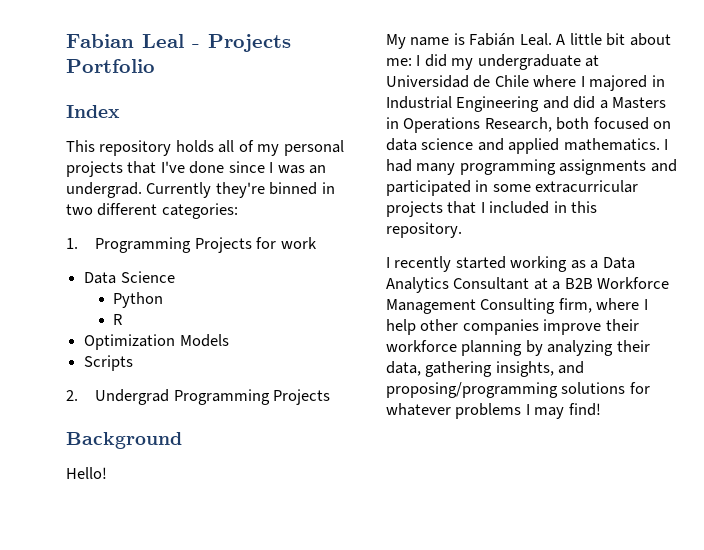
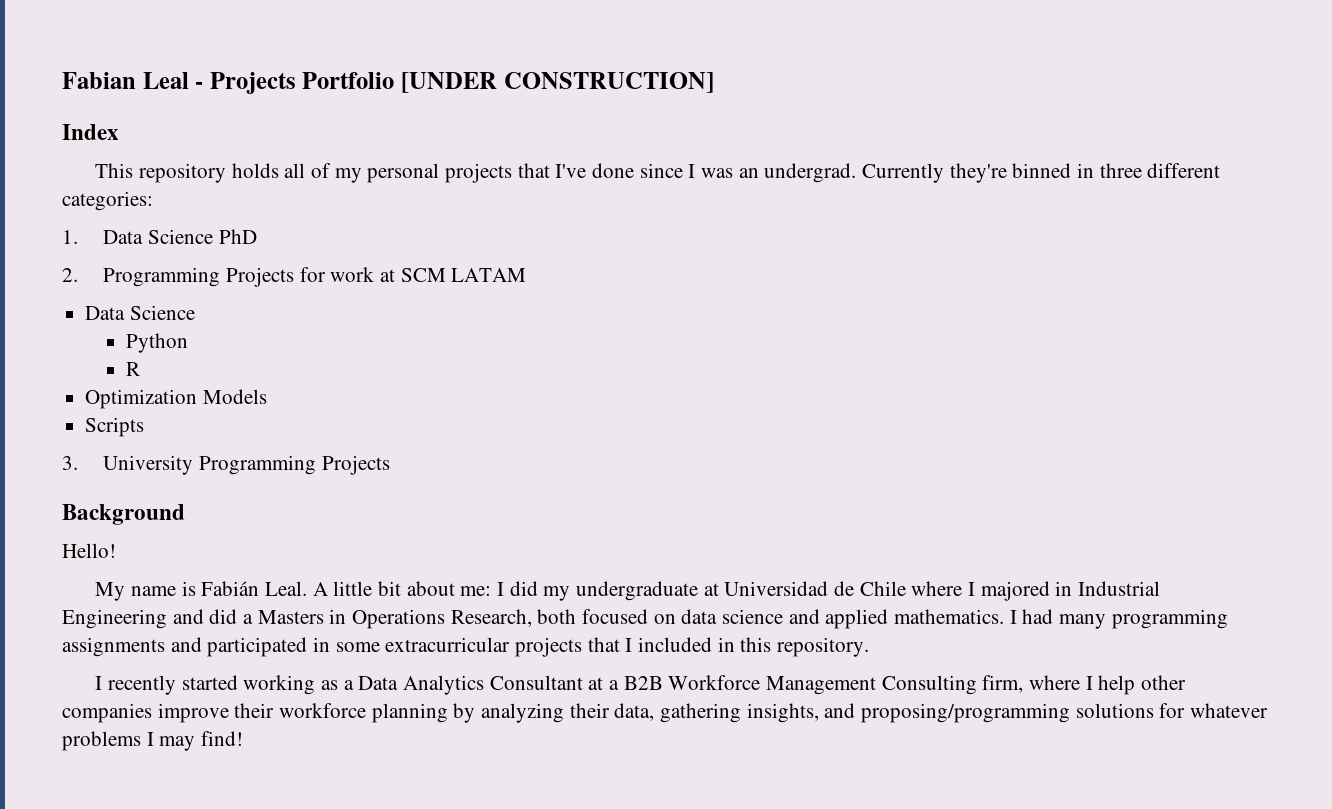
(155, 66) none -> [401,72,714,93] [UNDER CONSTRUCTION]
[66,204,93,215] two -> [1099,163,1142,178] three
(78, 243) none -> [103,229,257,244] [62,268,78,282] Data Science PhD // 2.
(317, 243) none -> [379,268,527,282] at SCM LATAM
[66,389,170,405] 2. Undergrad -> [62,455,194,475] 3. University

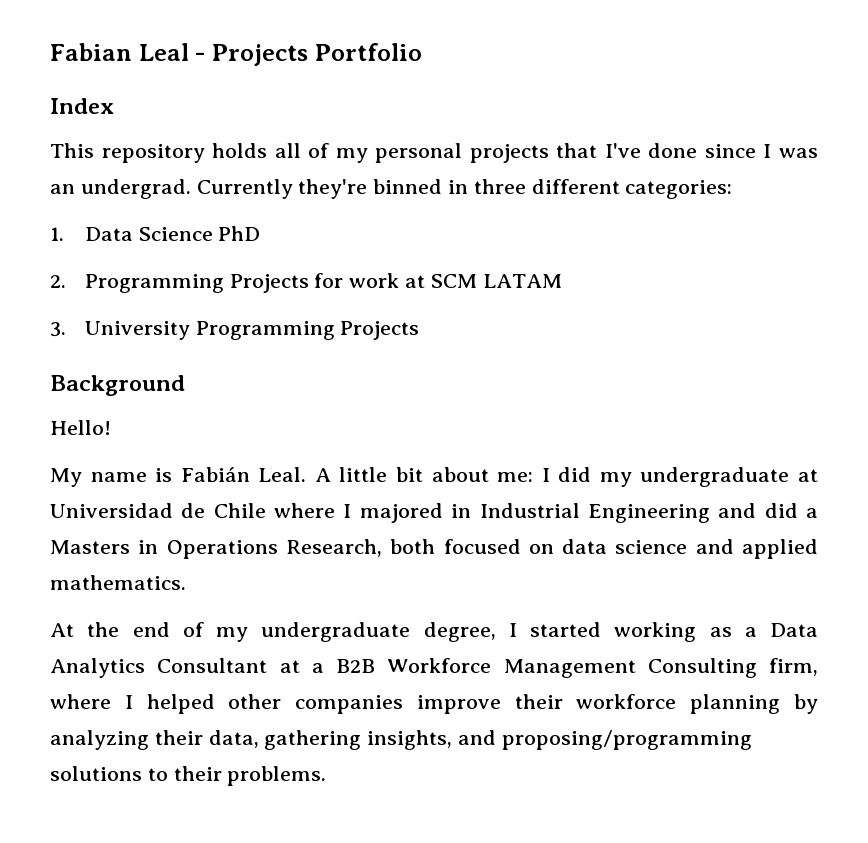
[401,72,714,93] [UNDER CONSTRUCTION] -> (422, 52) none
[85,305,195,320] [126,333,189,353] [126,362,141,376] [85,389,267,409] [85,417,145,437] // Data Science // Python // R // Optimization Models // Scripts -> (562, 281) none
[1009,609,1228,629] [62,637,870,657] [95,675,176,695] I had many programming assignments and participated in some extracurricular projects that I included in this repository. // I recently -> [50,622,517,642] // At the end of my undergraduate degree, I
[1098,675,1136,695] help -> [146,694,215,714] helped
[1159,703,1269,718] [62,731,244,751] for whatever problems I may find! -> [147,766,327,786] to their problems.

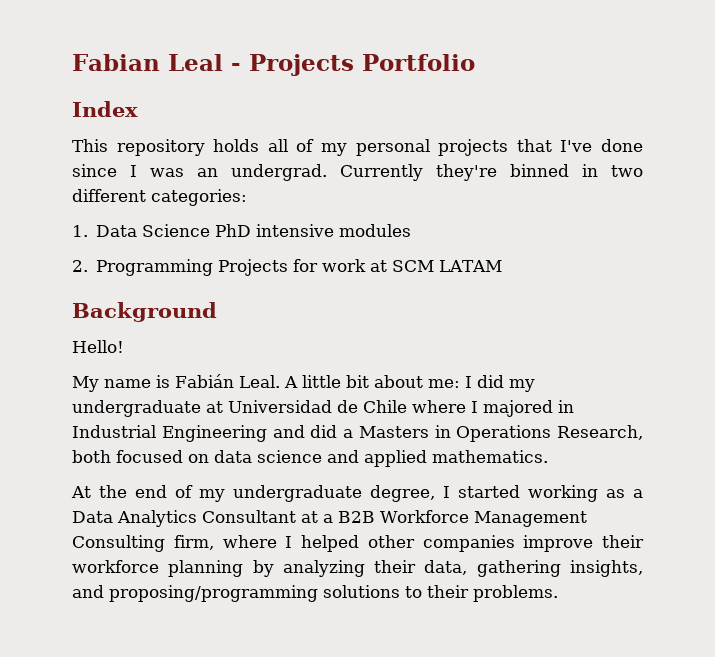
[473,179,526,194] three -> [611,165,643,177] two
(261, 233) none -> [256,224,412,237] intensive modules
[50,321,420,340] // 3. University Programming Projects -> (503, 266) none

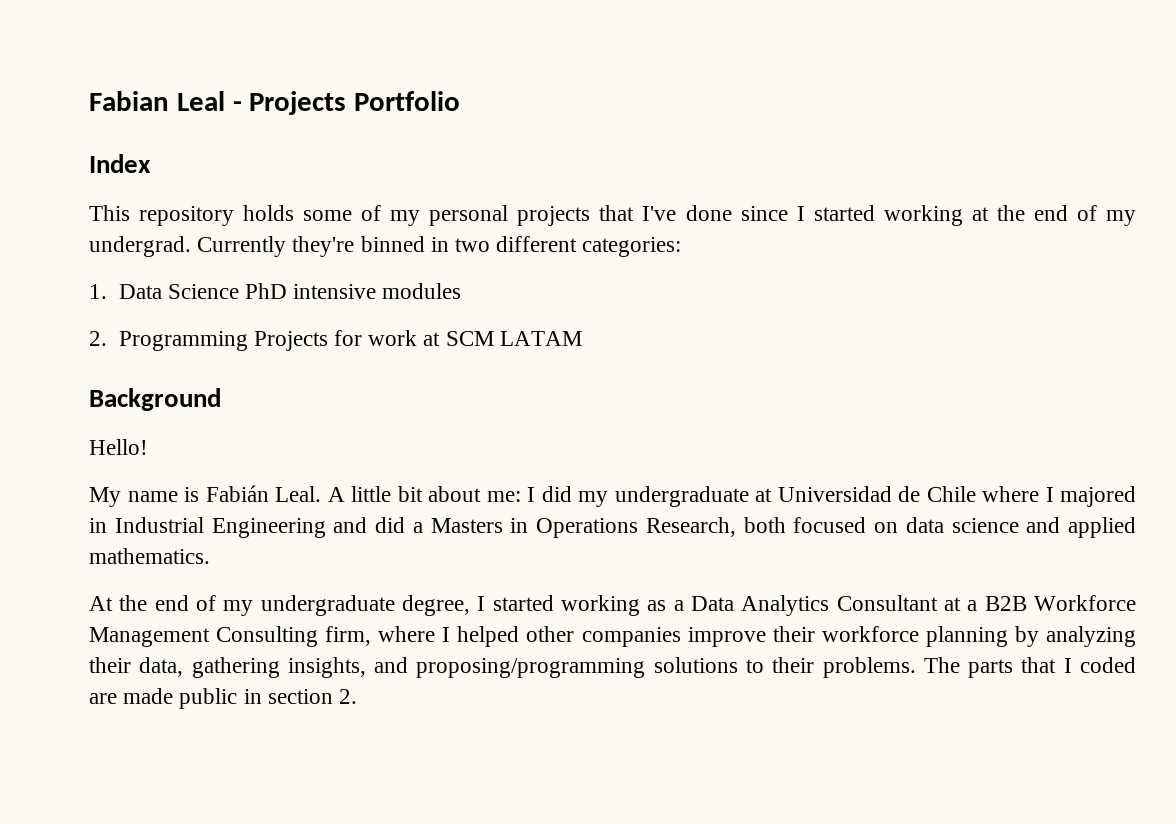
[267,139,288,152] all -> [303,210,353,221] some
[150,168,218,177] was an -> [813,205,1136,226] started working at the end of my
(558, 593) none -> [923,657,1137,678] [89,688,358,709] The parts that I coded are made public in section 2.

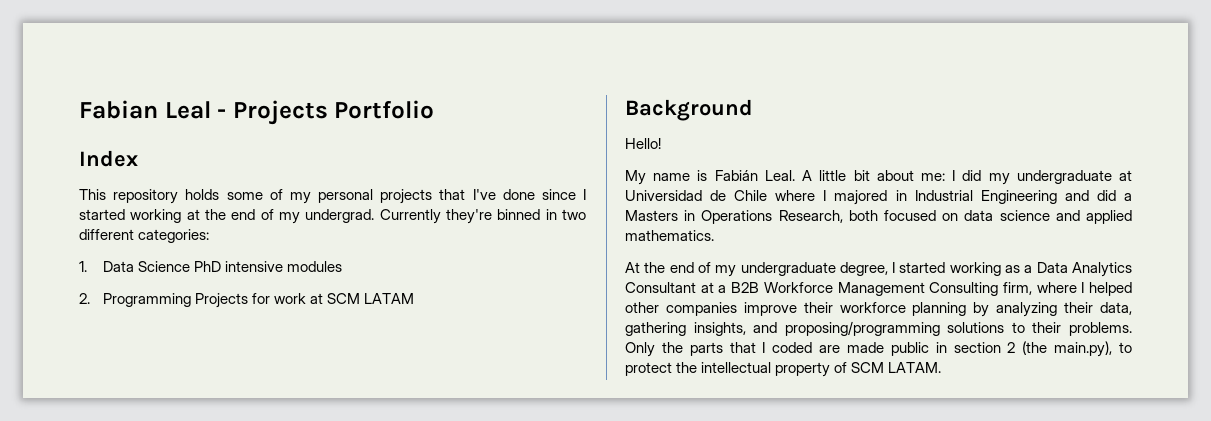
[923,657,960,673] The -> [625,342,683,357] Only the
[339,689,358,704] 2. -> [1007,341,1132,357] [625,362,942,377] 2 (the main.py), to protect the intellectual property of SCM LATAM.

